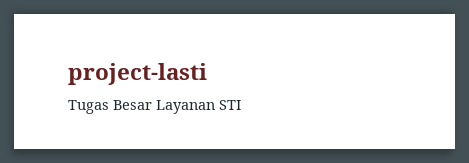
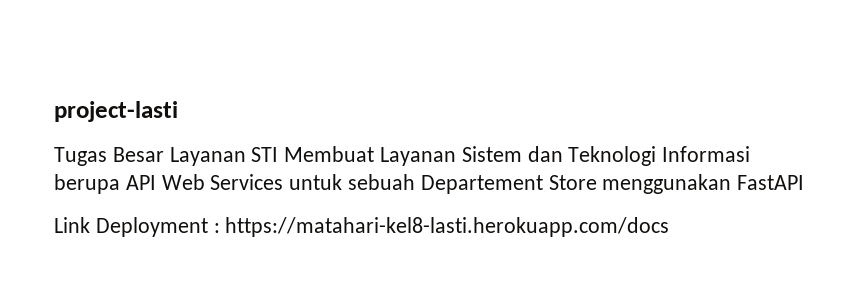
(241, 105) none -> [284,146,751,166] [54,174,805,194] [54,217,670,237] Membuat Layanan Sistem dan Teknologi Informasi berupa API Web Services untuk sebuah Departement Store menggunakan FastAPI // Link Deployment : https://matahari-kel8-lasti.herokuapp.com/docs

